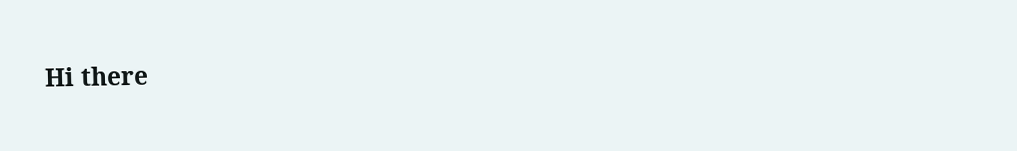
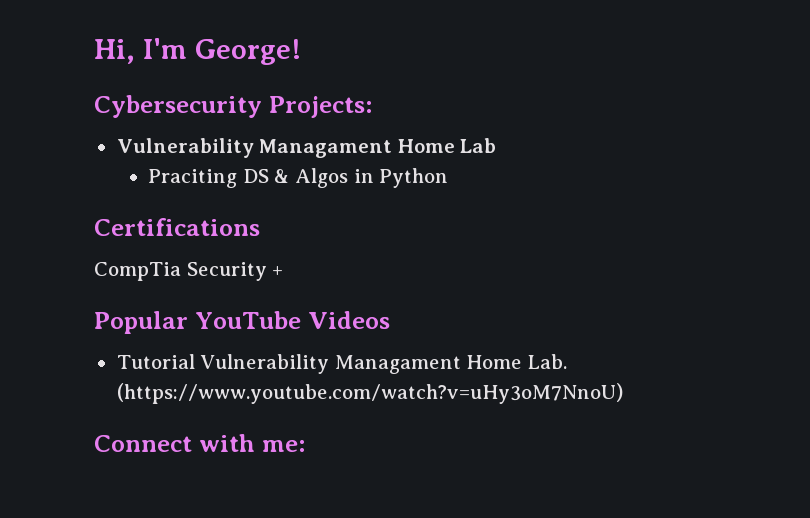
[44,65,149,87] Hi there -> [94,38,301,65] [94,95,373,118] [116,138,497,158] [148,168,449,188] [94,218,260,236] [94,262,284,281] [94,311,390,334] [116,354,567,374] [116,383,623,404] [94,434,306,452] Hi, I'm George! // Cybersecurity Projects: // Vulnerability Managament Home Lab // Praciting DS & Algos in Python // Certifications // CompTia Security + // Popular YouTube Videos // Tutorial Vulnerability Managament Home Lab. (https://www.youtube.com/watch?v=uHy3oM7NnoU) // Connect with me:

